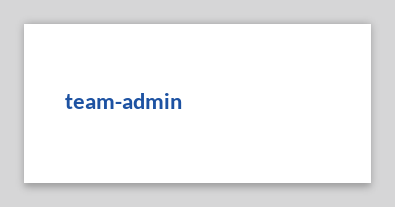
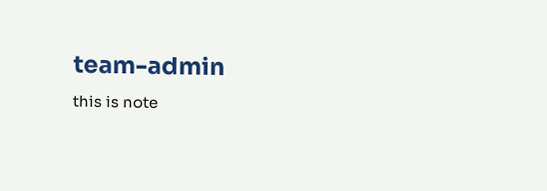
(182, 101) none -> [72,94,159,109] // this is note

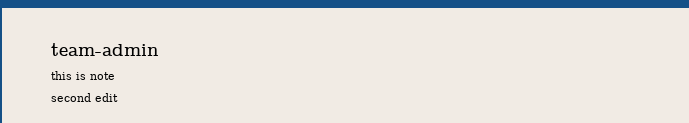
(159, 102) none -> [51,93,118,102] // second edit

